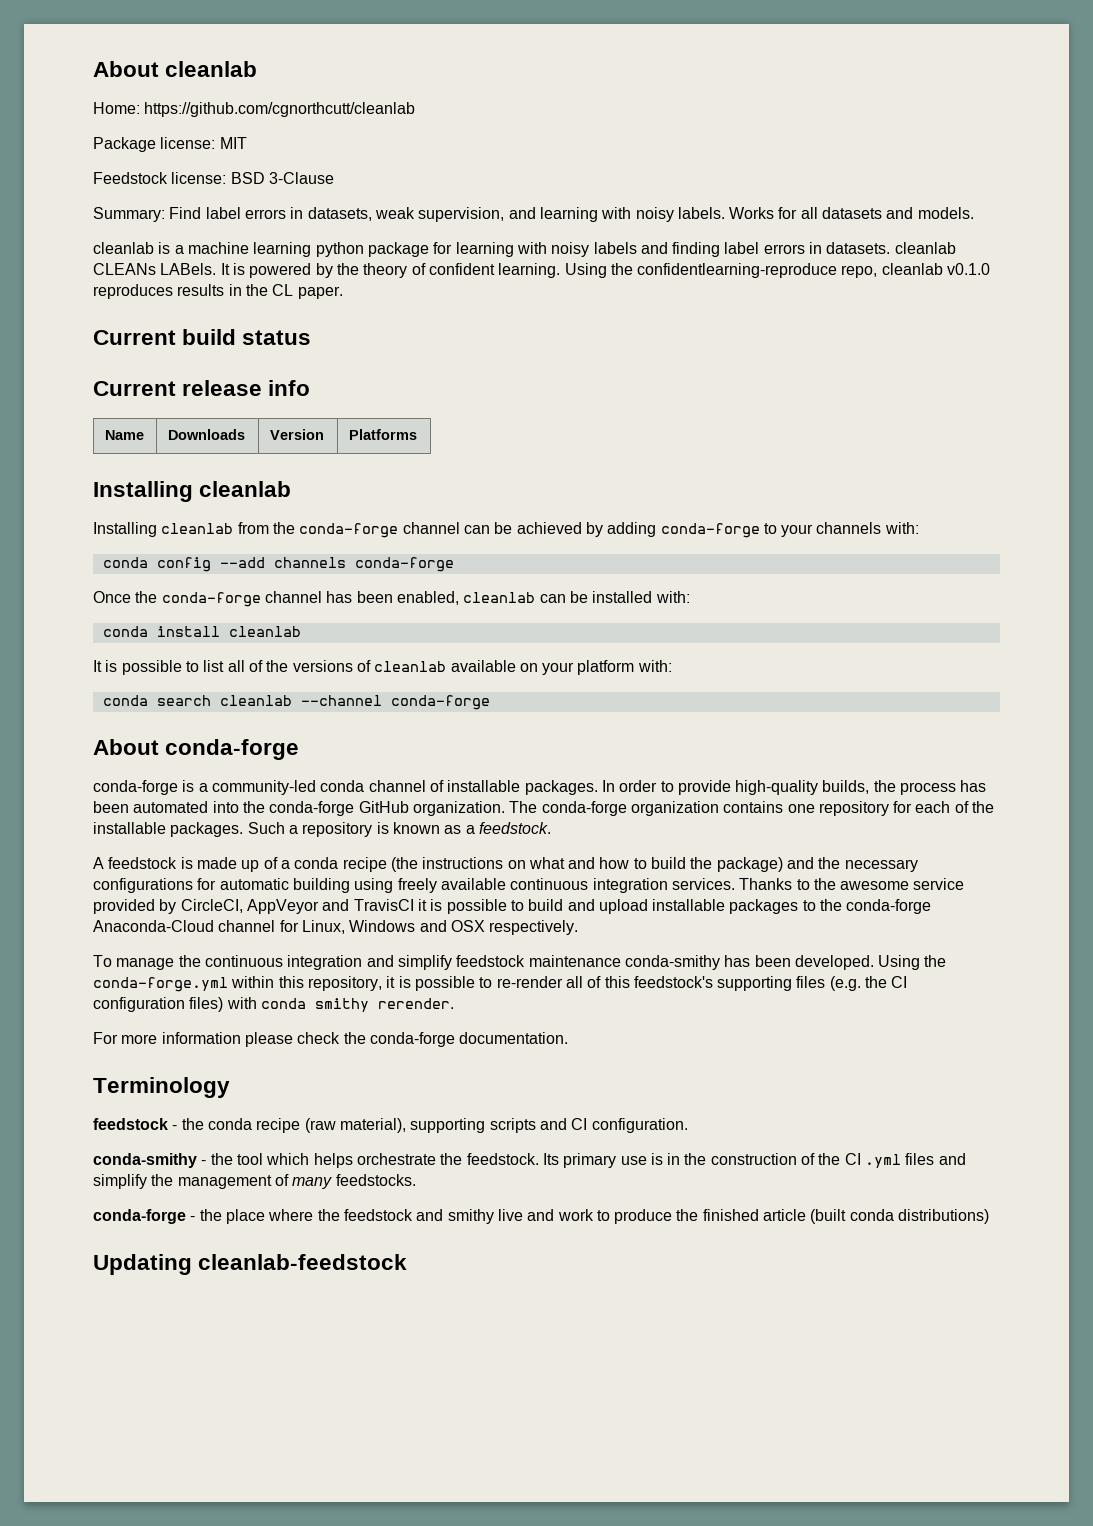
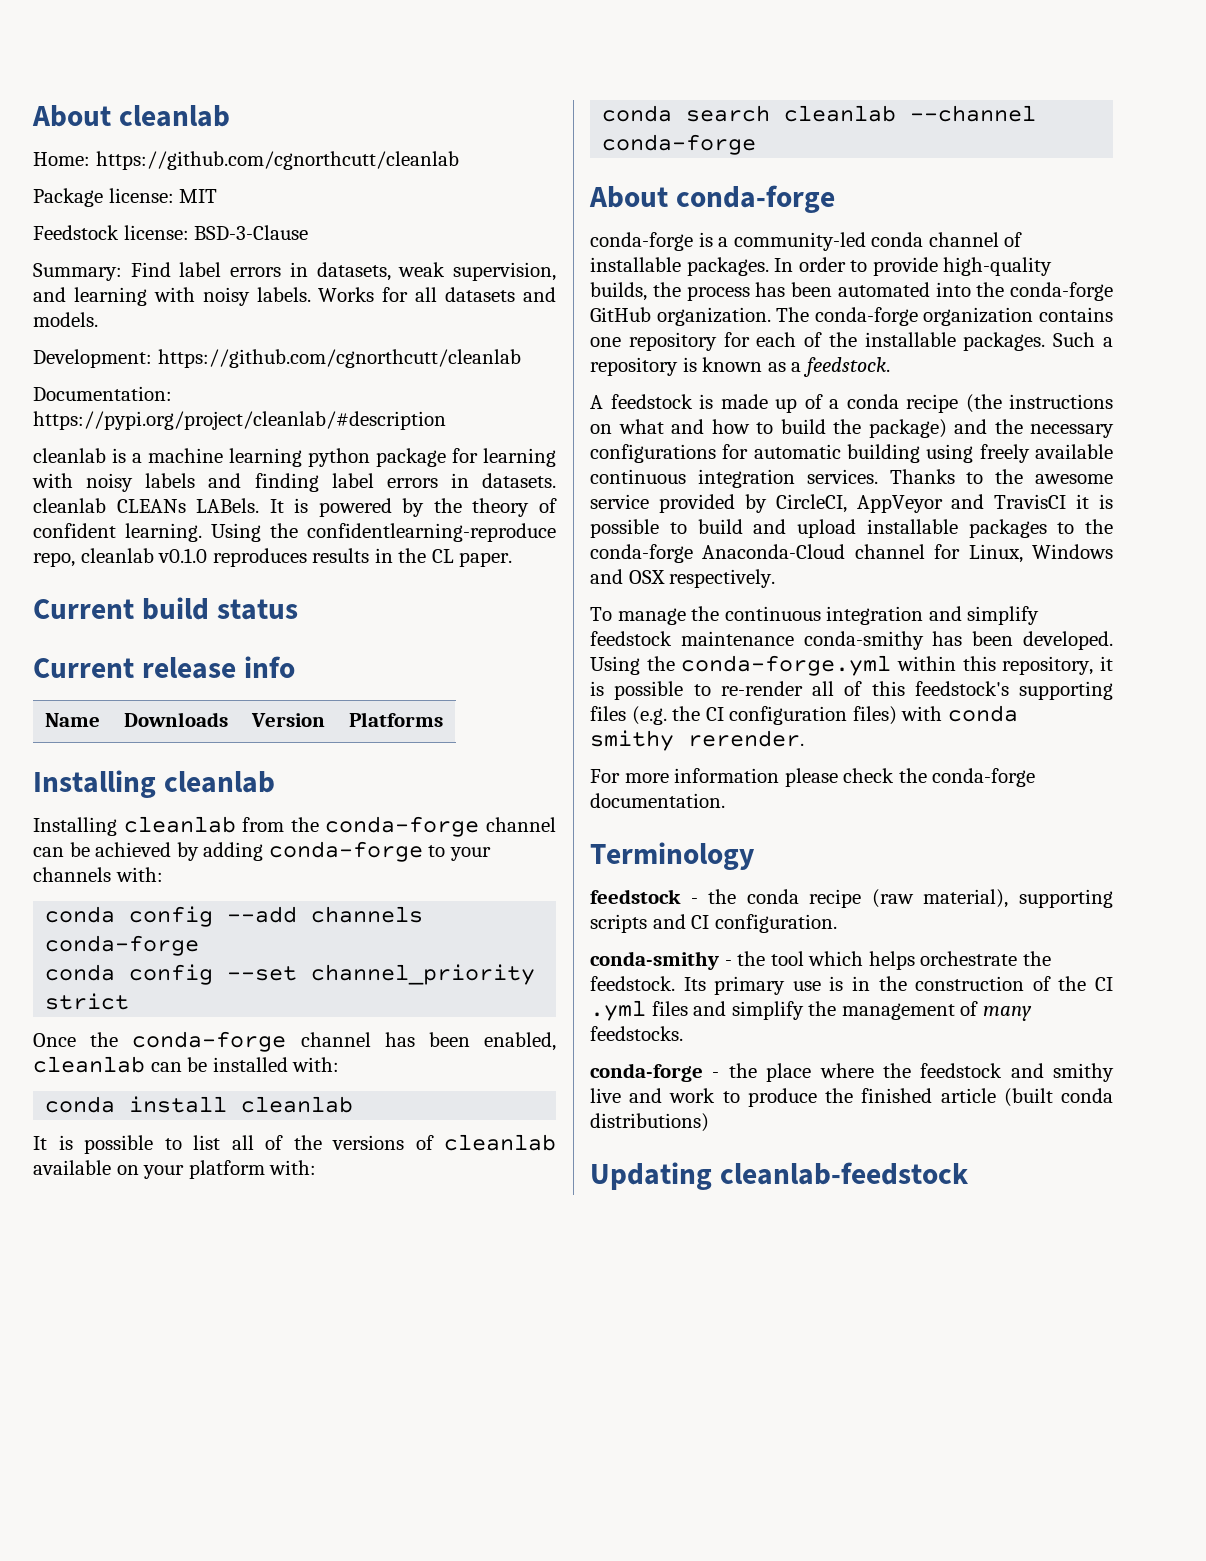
[230,172,334,184] BSD 3-Clause -> [194,225,309,240] BSD-3-Clause
(974, 213) none -> [33,349,521,368] [33,386,172,401] [33,411,446,430] // Development: https://github.com/cgnorthcutt/cleanlab // Documentation: https://pypi.org/project/cleanlab/#description
(454, 564) none -> [45,964,536,985] [45,993,130,1010] // conda config --set channel_priority strict

